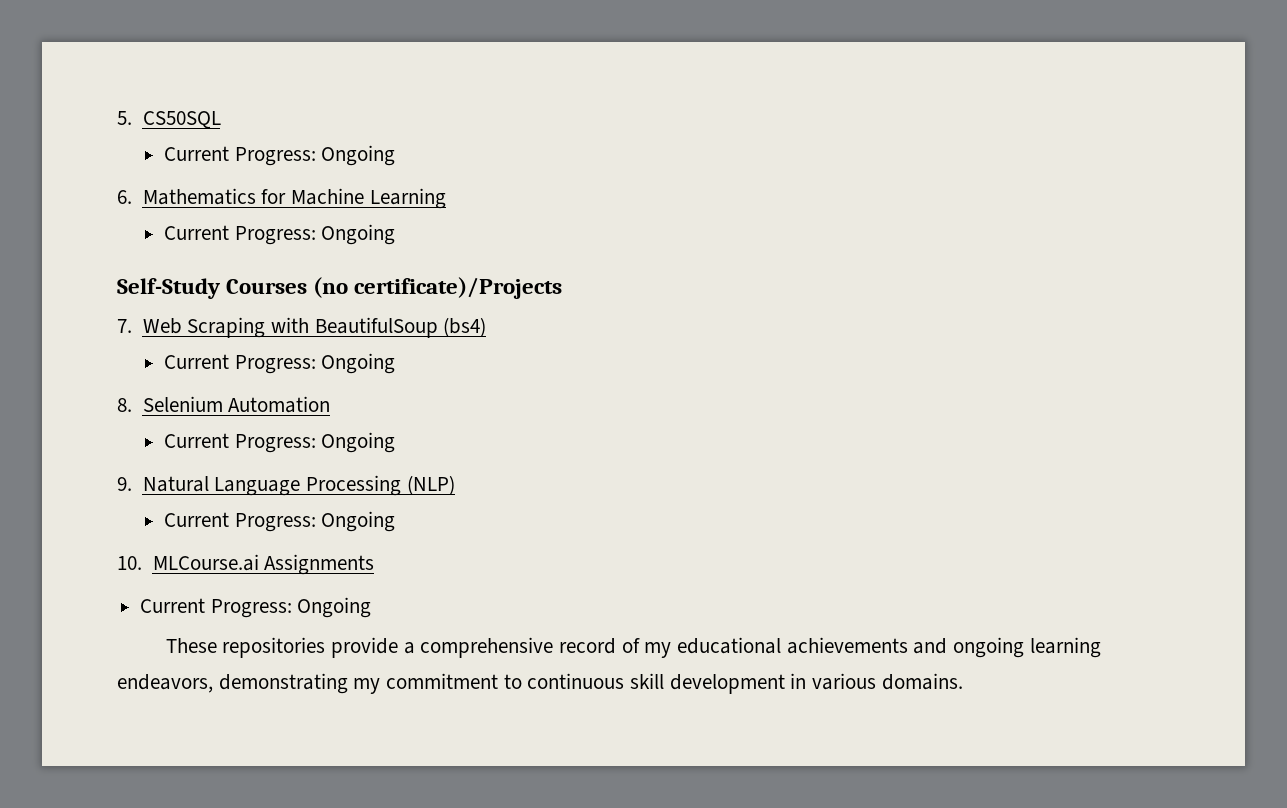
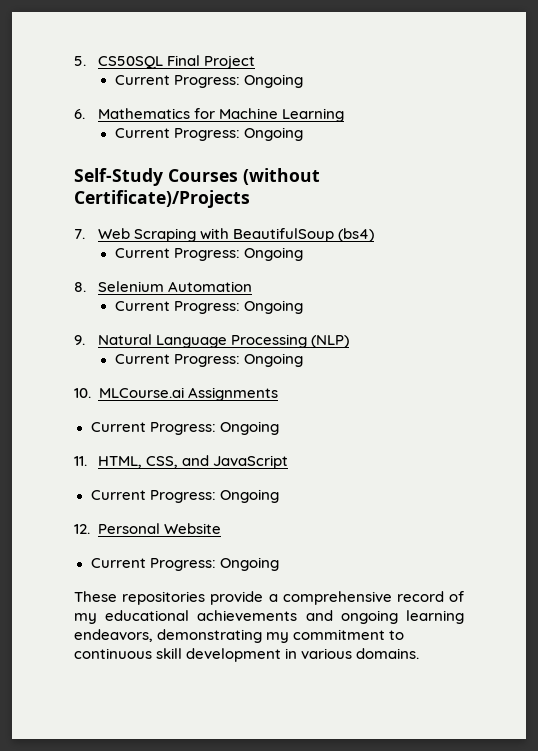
(221, 120) none -> [167,55,256,69] Final Project
[313,277,563,299] (no certificate)/Projects -> [243,168,320,185] [74,190,250,208] (without Certificate)/Projects
(372, 607) none -> [74,455,289,469] [90,489,279,503] [74,523,222,534] [90,557,279,571] // 11. HTML, CSS, and JavaScript // Current Progress: Ongoing // 12. Personal Website // Current Progress: Ongoing

